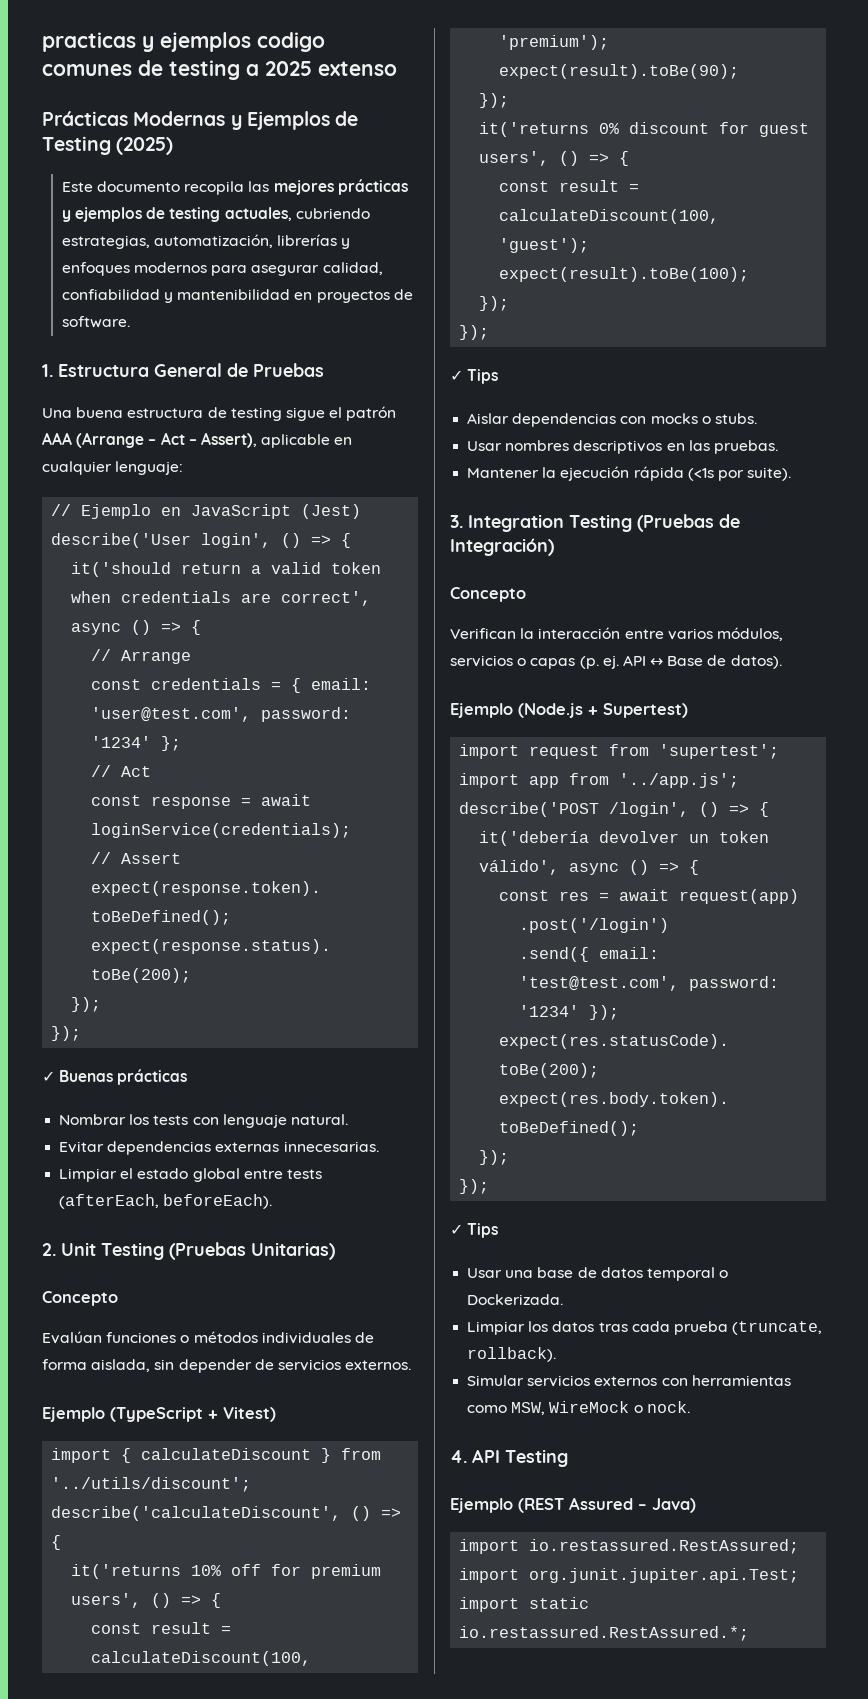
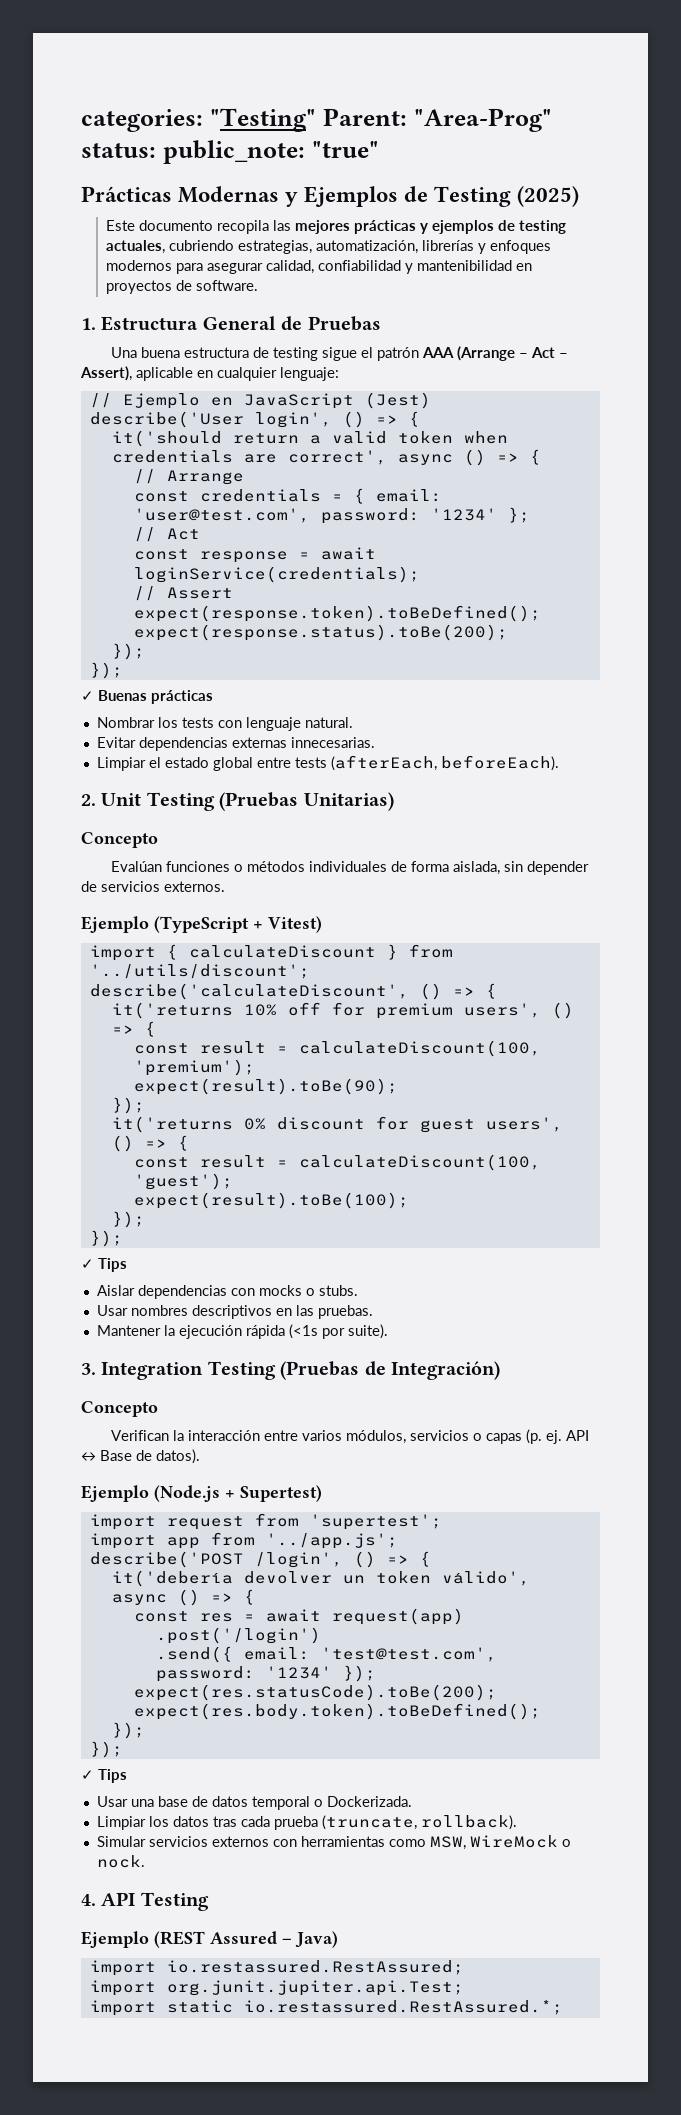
[42,32,325,52] [42,60,397,80] practicas y ejemplos codigo comunes de testing a 2025 extenso -> [81,108,552,132] [81,140,379,164] categories: "Testing" Parent: "Area-Prog" status: public_note: "true"

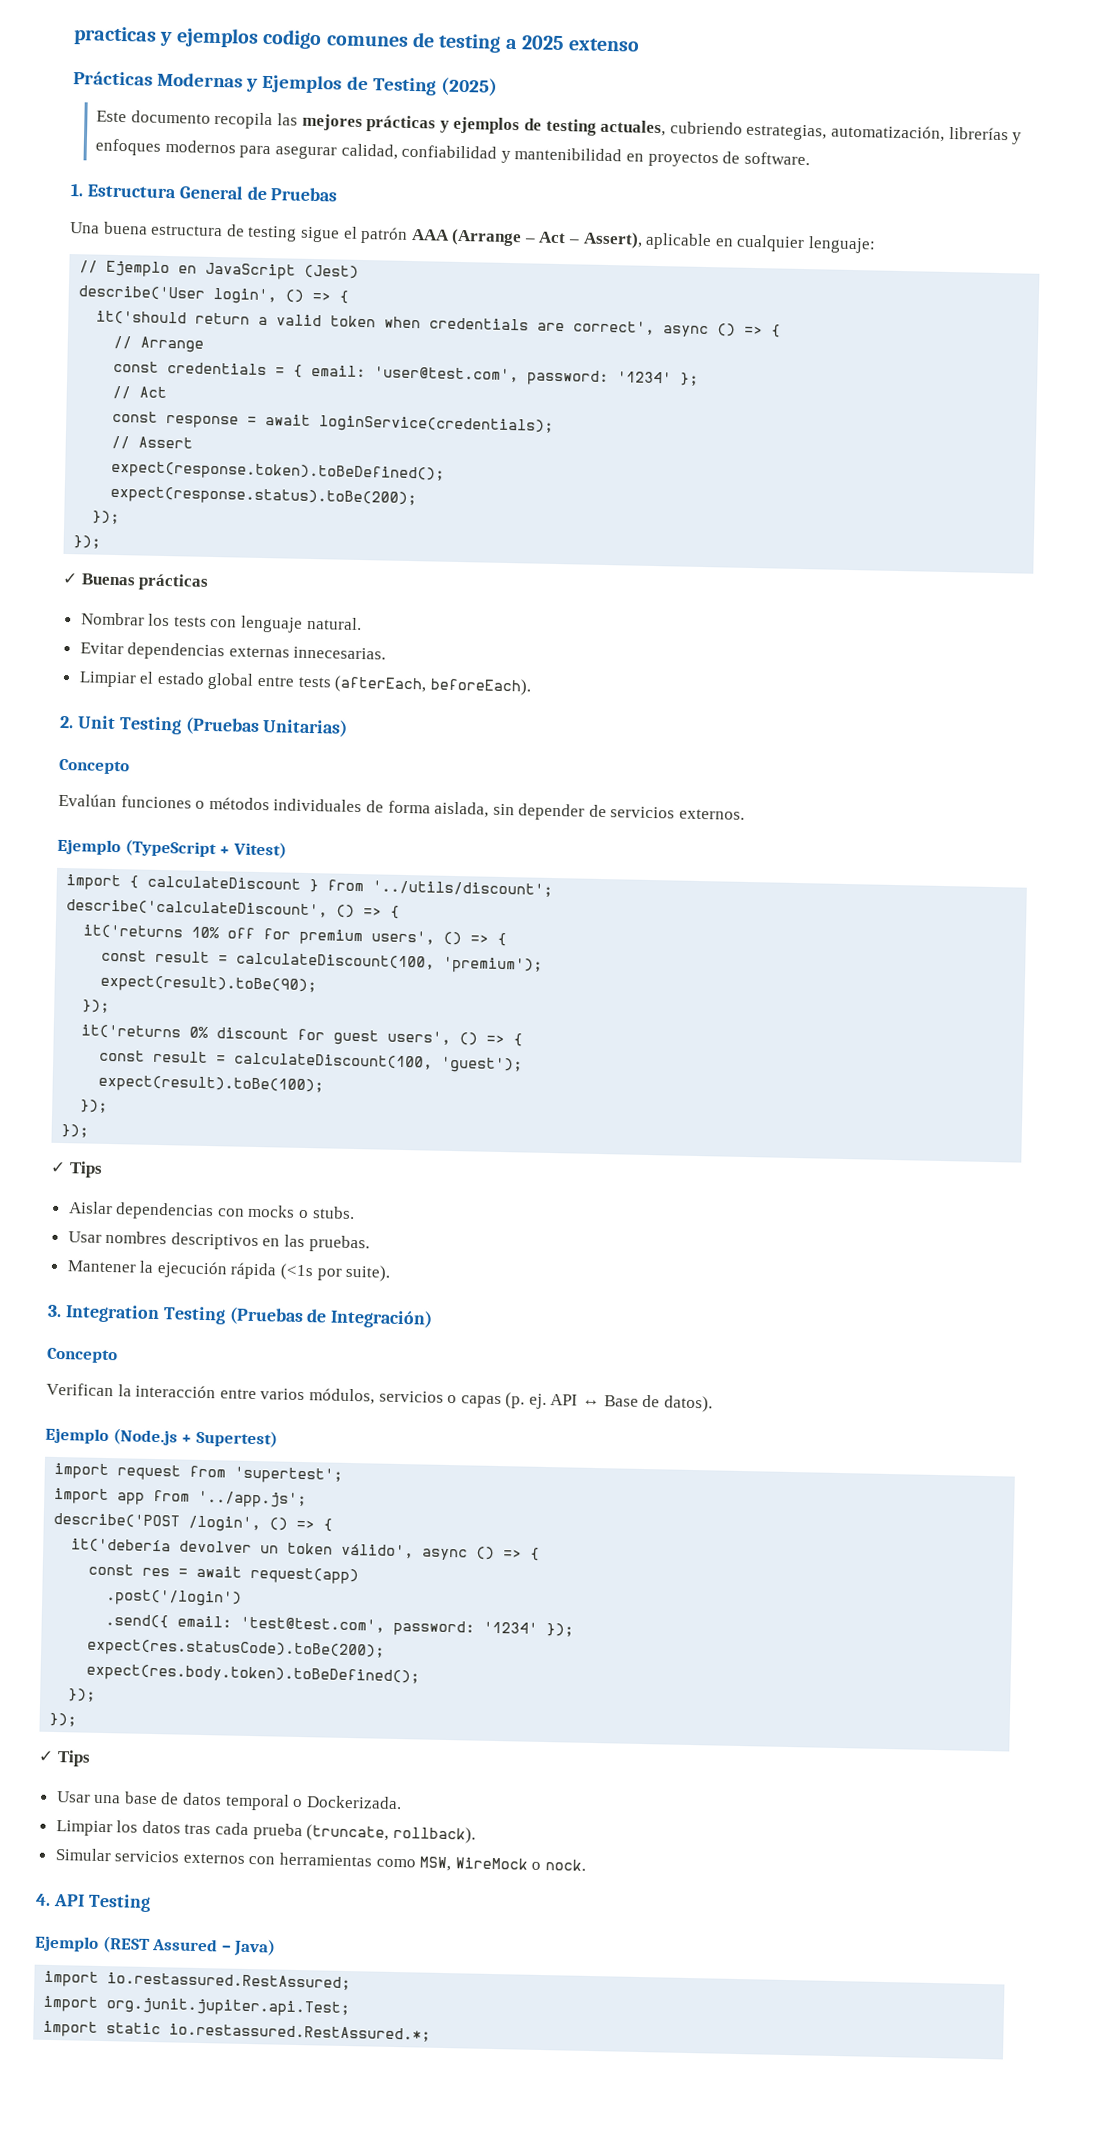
[81,108,552,132] [81,140,379,164] categories: "Testing" Parent: "Area-Prog" status: public_note: "true" -> [73,26,640,53] practicas y ejemplos codigo comunes de testing a 2025 extenso

